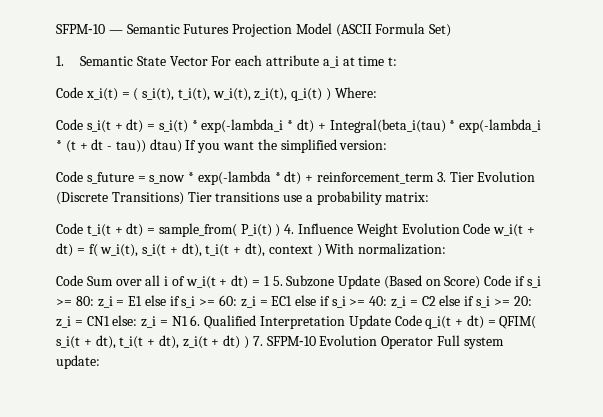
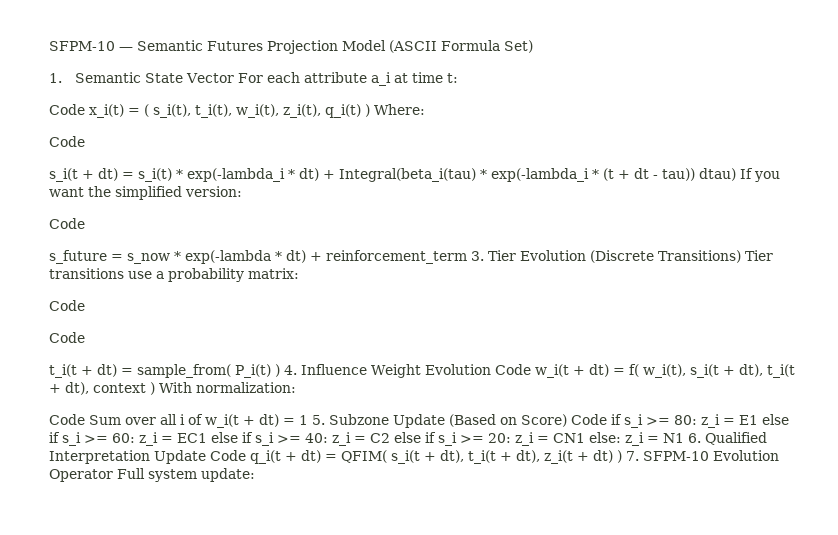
(83, 124) none -> (85, 141) //
(83, 176) none -> (85, 223) //
(83, 228) none -> [49,332,85,343] // Code //

